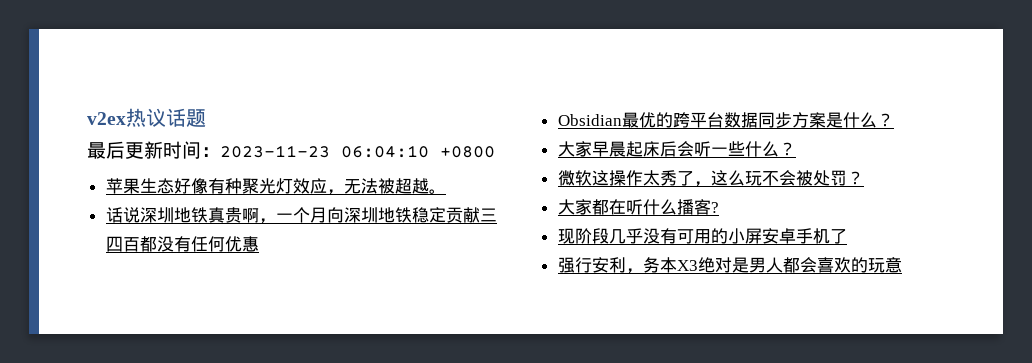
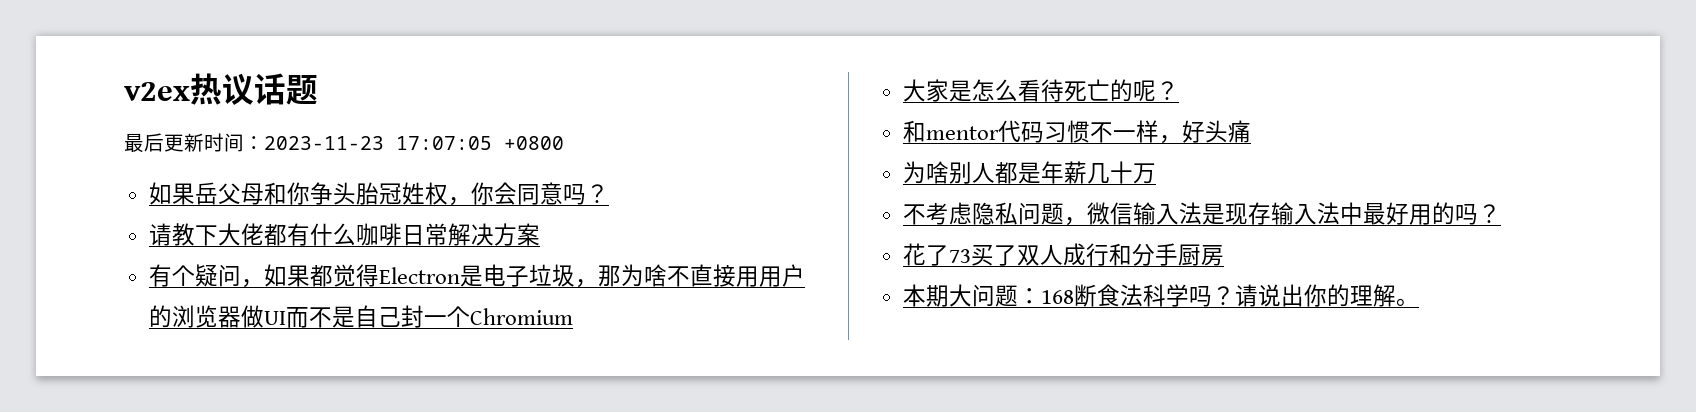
[341,145,429,158] 06:04:10 -> [396,136,492,150] 17:07:05
[105,178,446,195] [105,207,497,224] [105,236,259,252] [557,112,894,128] [557,141,796,157] [557,170,864,187] [557,199,719,215] [557,228,847,244] [557,257,902,274] 苹果生态好像有种聚光灯效应，无法被超越。 // 话说深圳地铁真贵啊，一个月向深圳地铁稳定贡献三四百都没有任何优惠 // Obsidian最优的跨平台数据同步方案是什么？ // 大家早晨起床后会听一些什么？ // 微软这操作太秀了，这么玩不会被处罚？ // 大家都在听什么播客? // 现阶段几乎没有可用的小屏安卓手机了 // 强行安利，务本X3绝对是男人都会喜欢的玩意 -> [148,182,609,206] [148,223,540,246] [148,264,805,288] [148,305,573,328] [902,79,1179,102] [902,120,1251,144] [902,161,1156,184] [902,202,1501,226] [902,243,1224,266] [902,284,1419,307] 如果岳父母和你争头胎冠姓权，你会同意吗？ // 请教下大佬都有什么咖啡日常解决方案 // 有个疑问，如果都觉得Electron是电子垃圾，那为啥不直接用用户的浏览器做UI而不是自己封一个Chromium // 大家是怎么看待死亡的呢？ // 和mentor代码习惯不一样，好头痛 // 为啥别人都是年薪几十万 // 不考虑隐私问题，微信输入法是现存输入法中最好用的吗？ // 花了73买了双人成行和分手厨房 // 本期大问题：168断食法科学吗？请说出你的理解。

